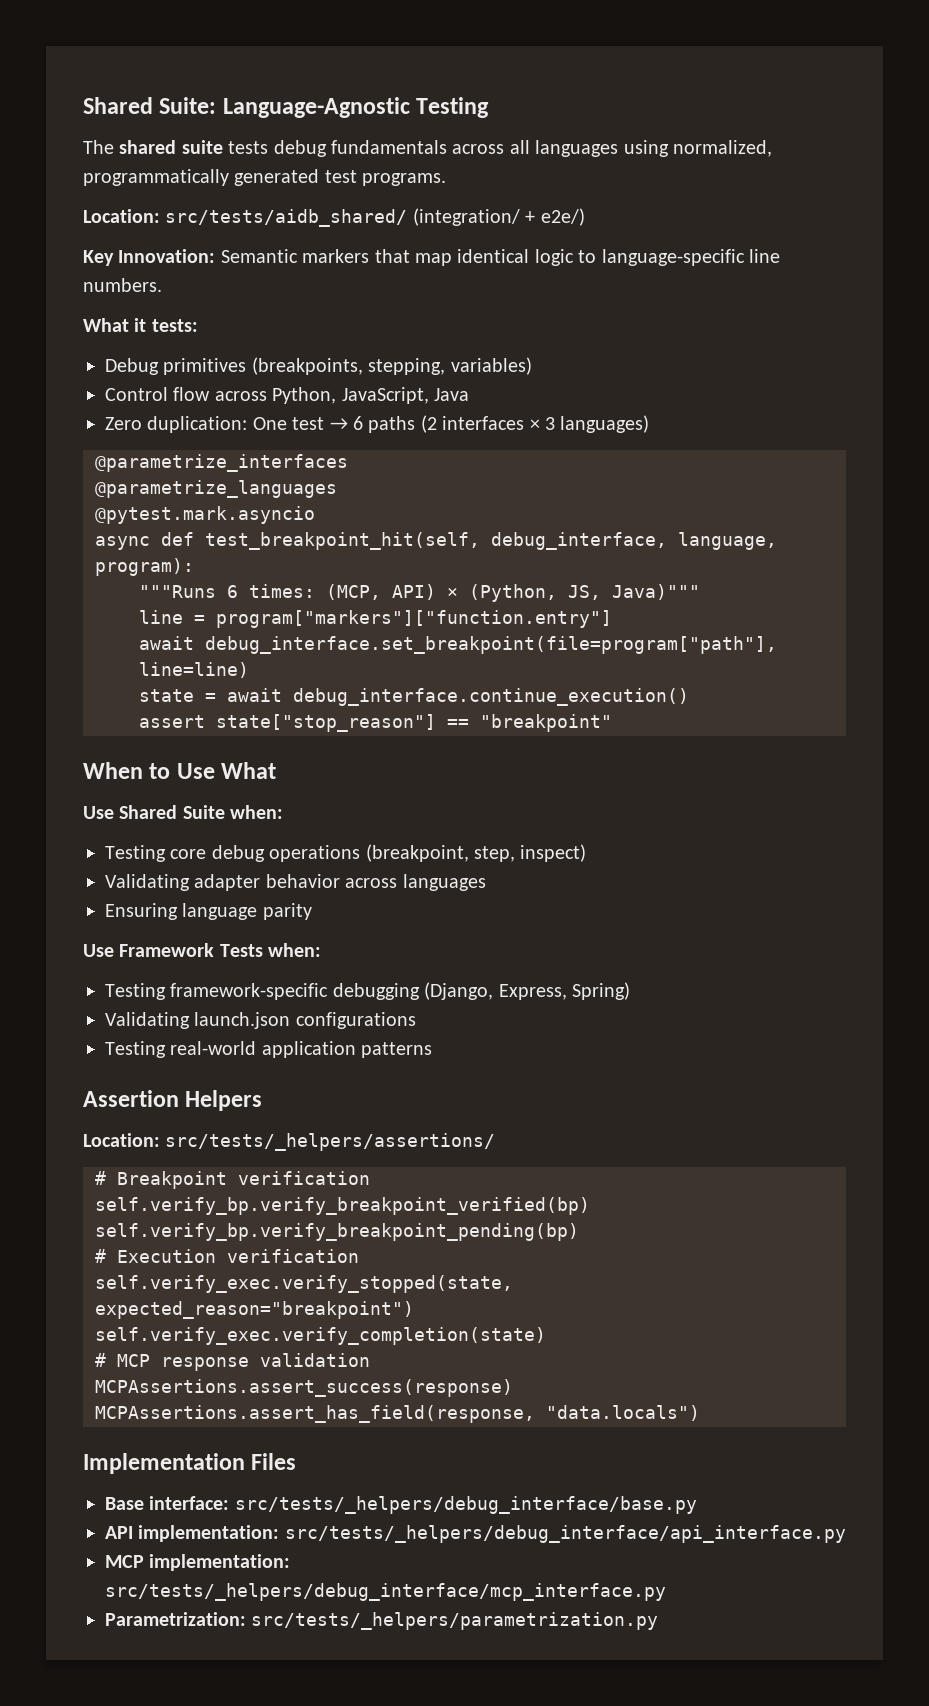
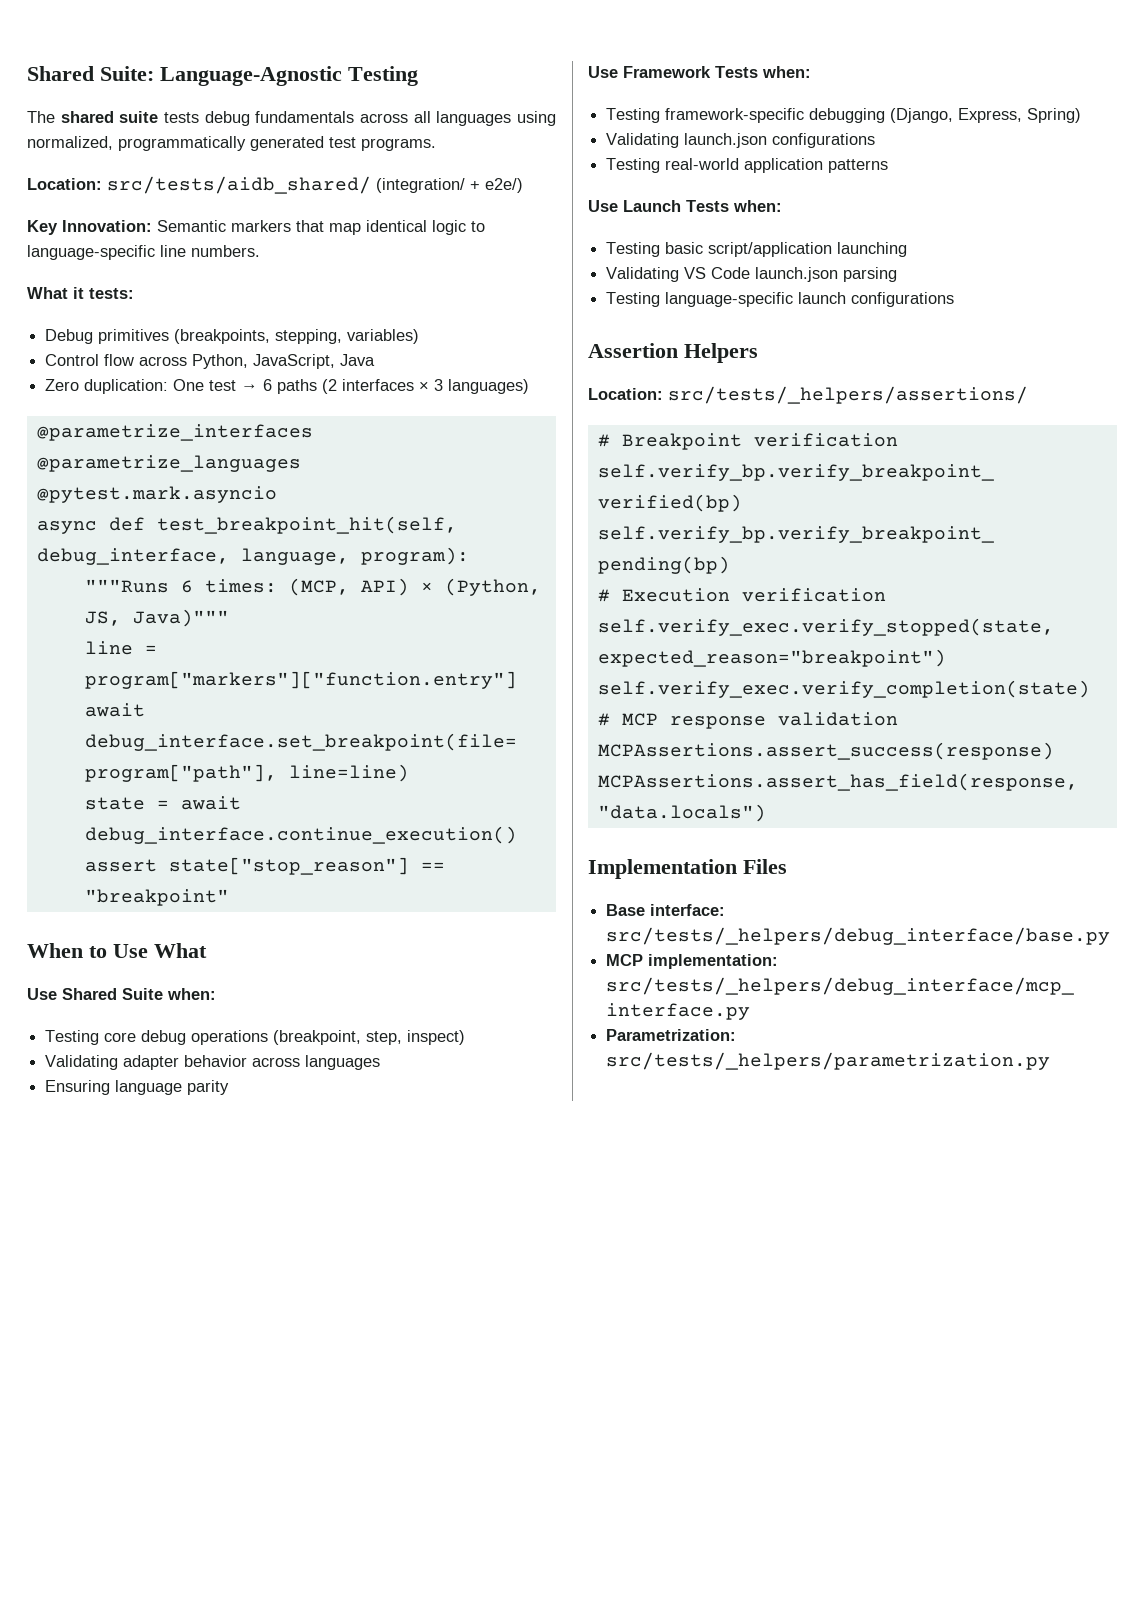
(433, 1050) none -> [588,200,782,212] [606,242,908,257] [606,267,898,282] [606,292,955,307] // Use Launch Tests when: // Testing basic script/application launching // Validating VS Code launch.json parsing // Testing language-specific launch configurations
[105,1525,846,1543] // API implementation: src/tests/_helpers/debug_interface/api_interface.py -> (1111, 936) none

